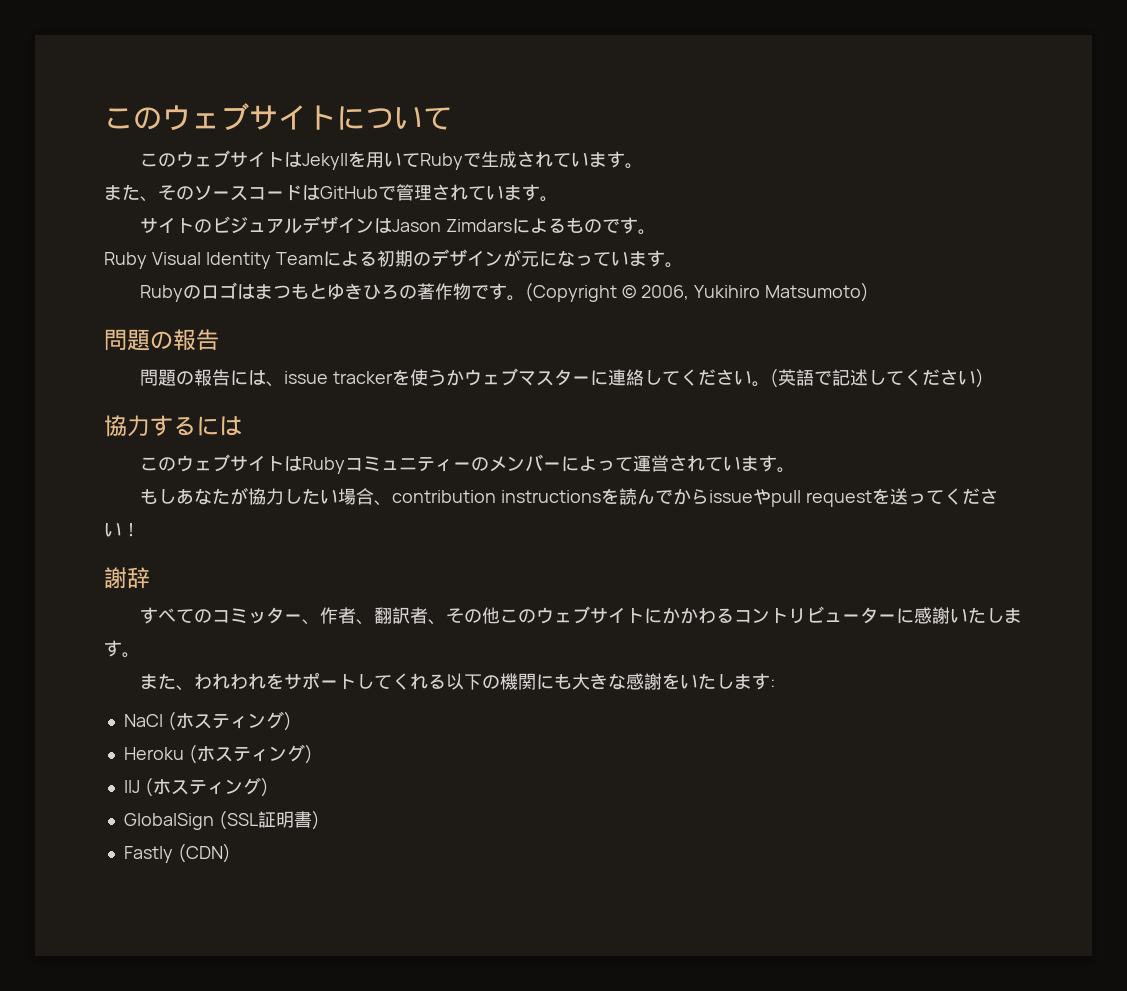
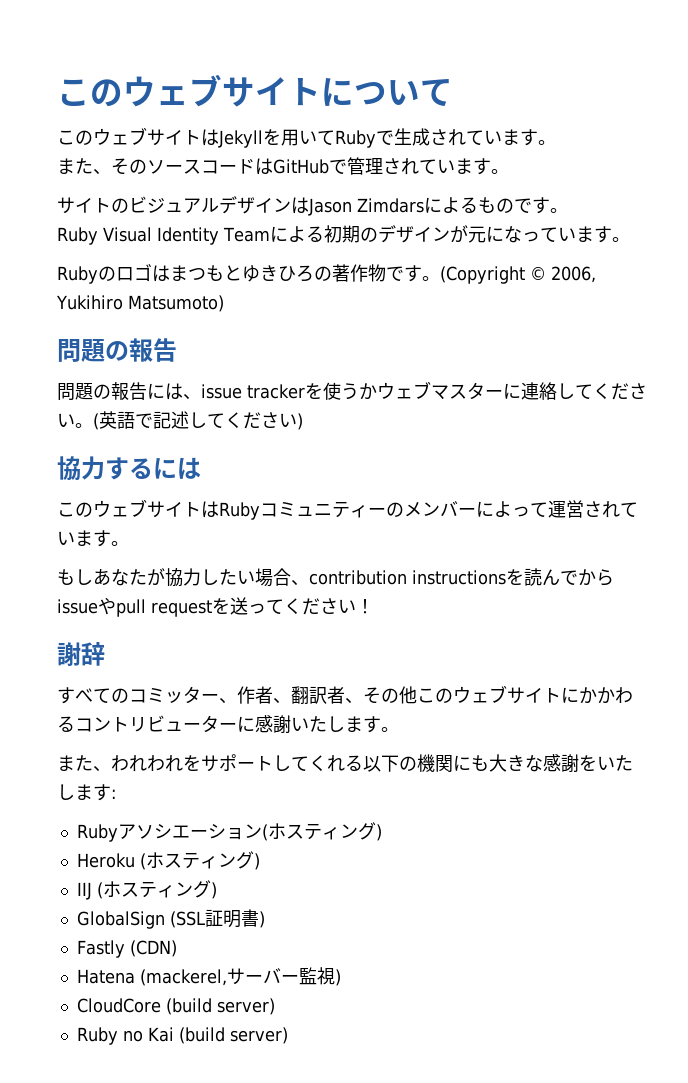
[123,714,163,727] NaCl -> [76,824,262,842] Rubyアソシエーション
(231, 853) none -> [76,967,341,986] [76,998,275,1015] [76,1027,288,1045] // Hatena (mackerel,サーバー監視) // CloudCore (build server) // Ruby no Kai (build server)

